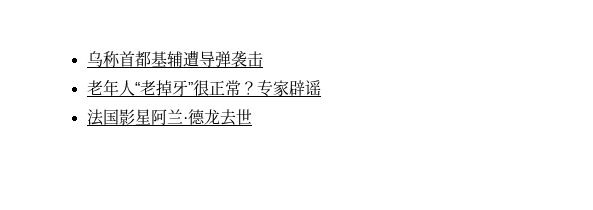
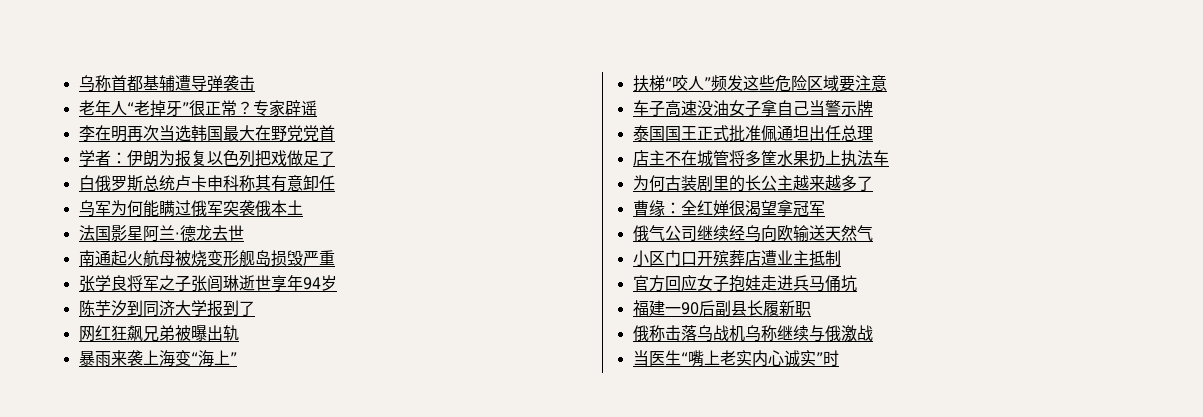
(321, 88) none -> [78,125,335,142] [78,150,335,167] [78,175,335,192] [78,200,303,217] // 李在明再次当选韩国最大在野党党首 // 学者：伊朗为报复以色列把戏做足了 // 白俄罗斯总统卢卡申科称其有意卸任 // 乌军为何能瞒过俄军突袭俄本土
(252, 117) none -> [78,250,335,267] [78,275,337,292] [78,300,255,317] [78,325,239,342] [78,350,237,367] [632,75,887,92] [632,100,873,117] [632,125,873,142] [632,150,889,167] [632,175,873,192] [632,200,825,217] [632,225,873,242] [632,250,841,267] [632,274,857,292] [632,300,811,317] [632,325,873,342] [632,350,839,367] // 南通起火航母被烧变形舰岛损毁严重 // 张学良将军之子张闾琳逝世享年94岁 // 陈芋汐到同济大学报到了 // 网红狂飙兄弟被曝出轨 // 暴雨来袭上海变“海上” // 扶梯“咬人”频发这些危险区域要注意 // 车子高速没油女子拿自己当警示牌 // 泰国国王正式批准佩通坦出任总理 // 店主不在城管将多筐水果扔上执法车 // 为何古装剧里的长公主越来越多了 // 曹缘：全红婵很渴望拿冠军 // 俄气公司继续经乌向欧输送天然气 // 小区门口开殡葬店遭业主抵制 // 官方回应女子抱娃走进兵马俑坑 // 福建一90后副县长履新职 // 俄称击落乌战机乌称继续与俄激战 // 当医生“嘴上老实内心诚实”时

